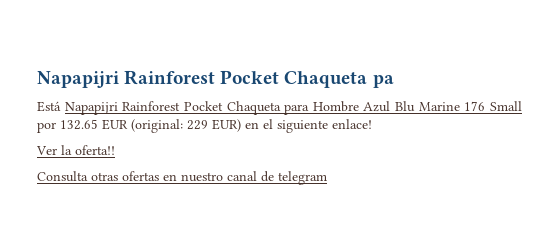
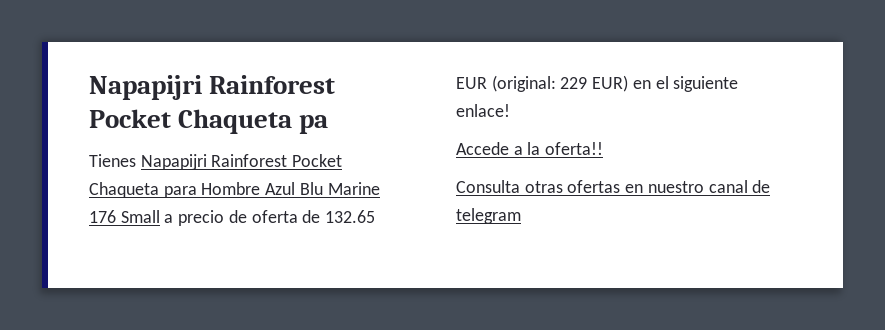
[37,101,61,112] Está -> [89,154,136,167] Tienes
[37,122,56,133] por -> [164,210,321,226] a precio de oferta de
[36,146,57,155] Ver -> [456,142,523,155] Accede a

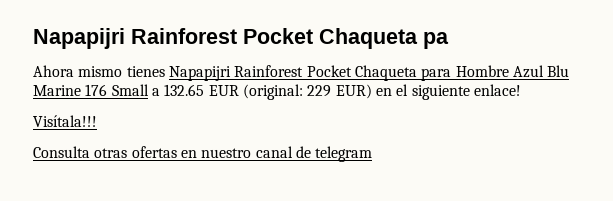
[89,154,136,167] Tienes -> [33,65,165,77] Ahora mismo tienes
[178,210,321,226] precio de oferta de -> (160, 92) none
[456,142,604,155] Accede a la oferta!! -> [33,115,97,127] Visítala!!!

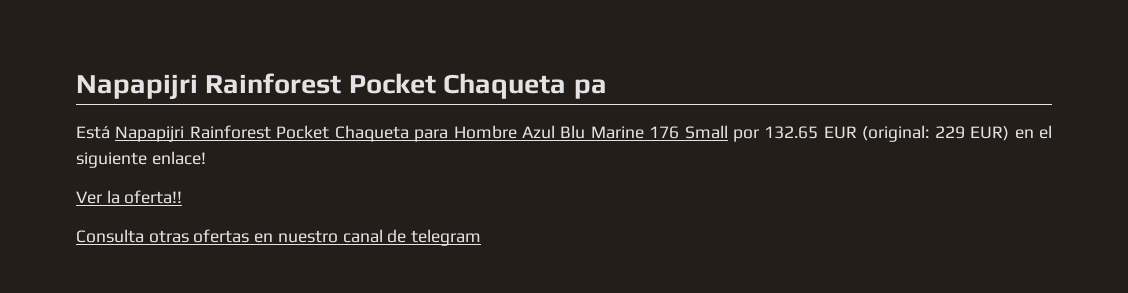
[33,65,165,77] Ahora mismo tienes -> [76,126,110,139] Está
[151,88,160,96] a -> [733,129,760,142] por
[33,115,97,127] Visítala!!! -> [76,190,183,204] Ver la oferta!!

